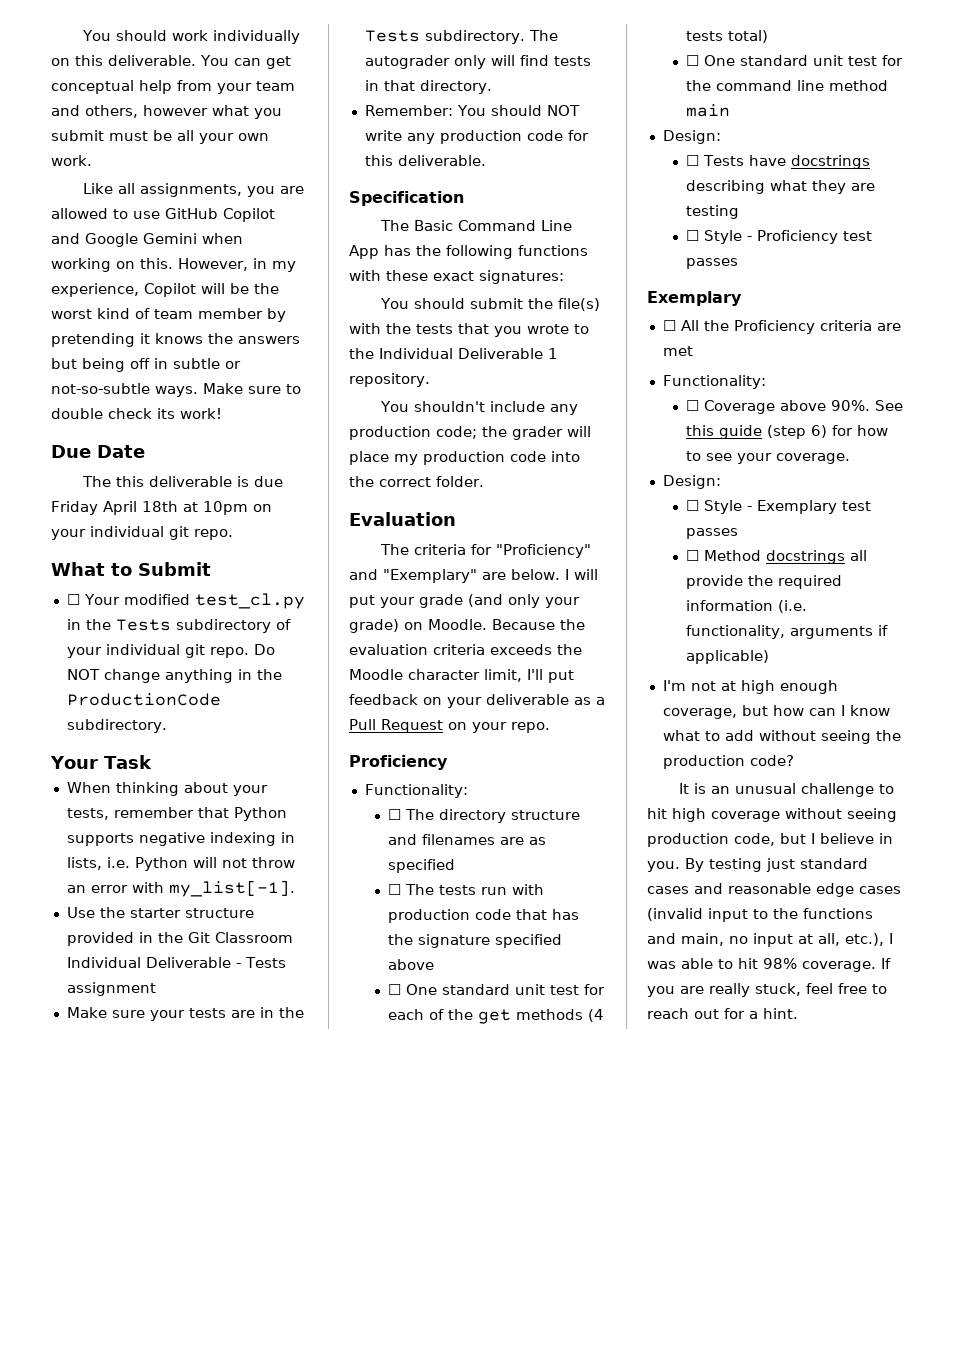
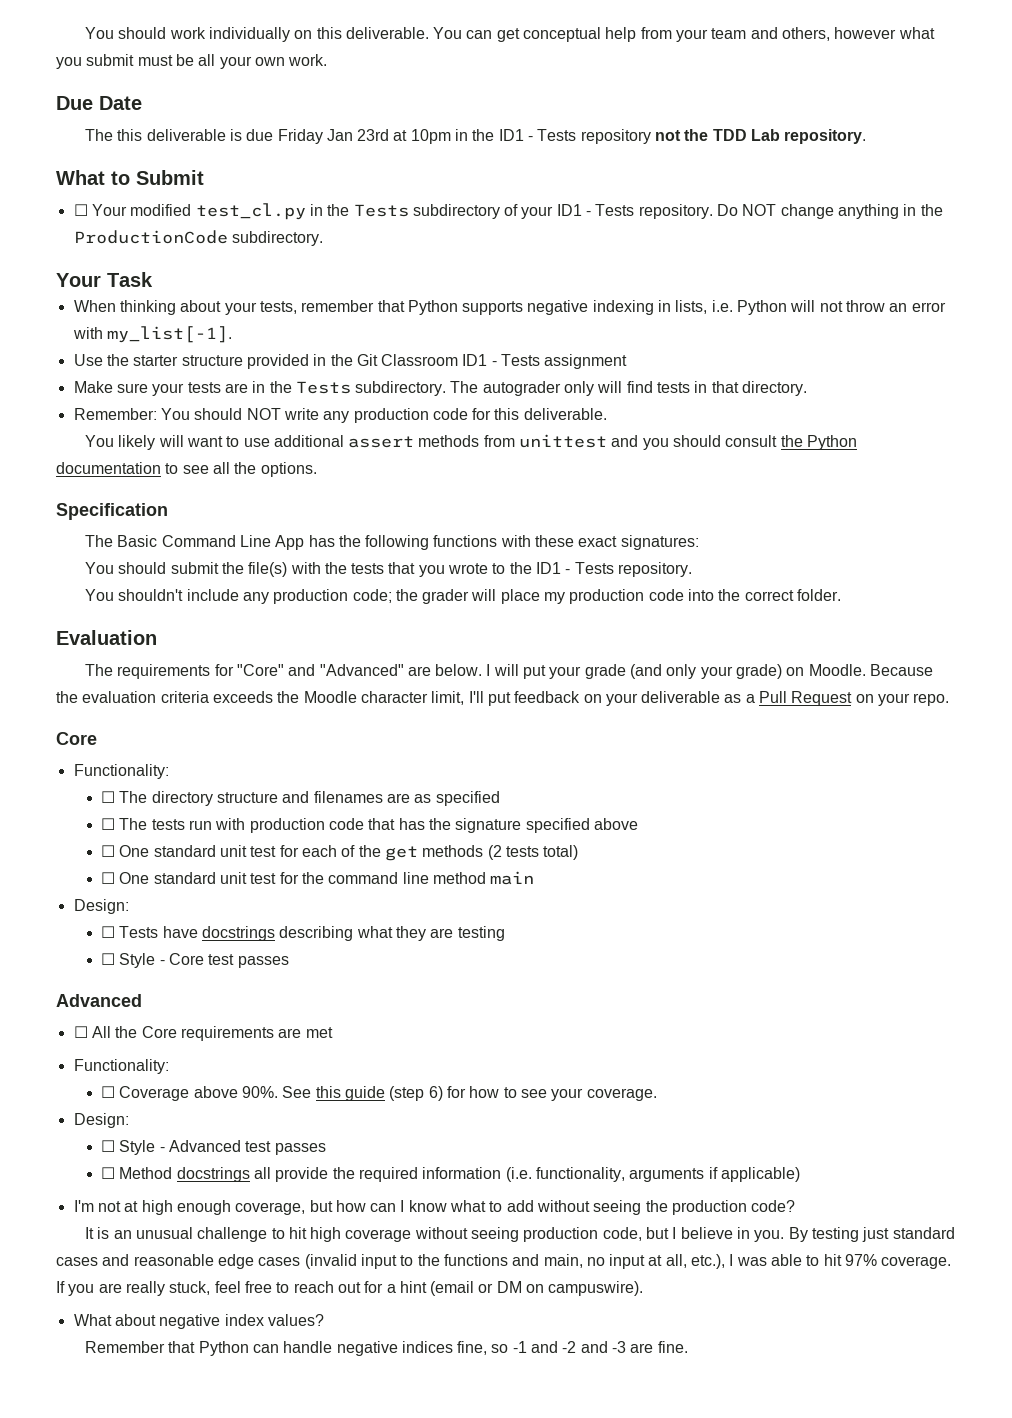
[83,183,305,197] [51,208,275,222] [51,233,243,247] [51,258,296,272] [51,283,279,297] [51,308,286,322] [51,333,300,347] [51,358,241,372] [51,383,301,397] [51,408,222,419] // Like all assignments, you are allowed to use GitHub Copilot and Google Gemini when working on this. However, in my experience, Copilot will be the worst kind of team member by pretending it knows the answers but being off in subtle or not-so-subtle ways. Make sure to double check its work! -> (328, 60) none
[102,501,272,515] [51,526,233,540] April 18th at 10pm on your individual git repo. -> [326,129,867,144] Jan 23rd at 10pm in the ID1 - Tests repository not the TDD Lab repository.
[105,644,249,658] individual git repo. -> [556,204,713,219] ID1 - Tests repository.
[66,957,231,968] Individual Deliverable -> [462,354,488,366] ID1
(486, 160) none -> [84,434,858,450] [56,462,317,477] // You likely will want to use additional assert methods from unittest and you should consult the Python documentation to see all the options.
[379,348,558,359] Individual Deliverable 1 -> [536,562,614,574] ID1 - Tests
[414,544,592,558] [349,569,477,583] criteria for "Proficiency" and "Exemplary" -> [117,664,404,679] requirements for "Core" and "Advanced"
[349,755,448,770] Proficiency -> [56,732,97,745] Core
[587,1009,604,1022] (4 -> [487,845,502,860] (2
[756,230,872,244] [685,258,738,269] [647,291,742,306] Proficiency test passes // Exemplary -> [168,953,289,968] [56,994,142,1007] Core test passes // Advanced
[733,320,872,334] Proficiency criteria -> [141,1026,274,1041] Core requirements
[756,500,837,514] Exemplary -> [168,1140,241,1152] Advanced
[763,958,797,969] 98% -> [845,1254,878,1266] 97%
[763,1008,798,1019] hint. -> [399,1281,644,1296] [73,1314,324,1329] [84,1341,688,1356] hint (email or DM on campuswire). // What about negative index values? // Remember that Python can handle negative indices fine, so -1 and -2 and -3 are fine.

